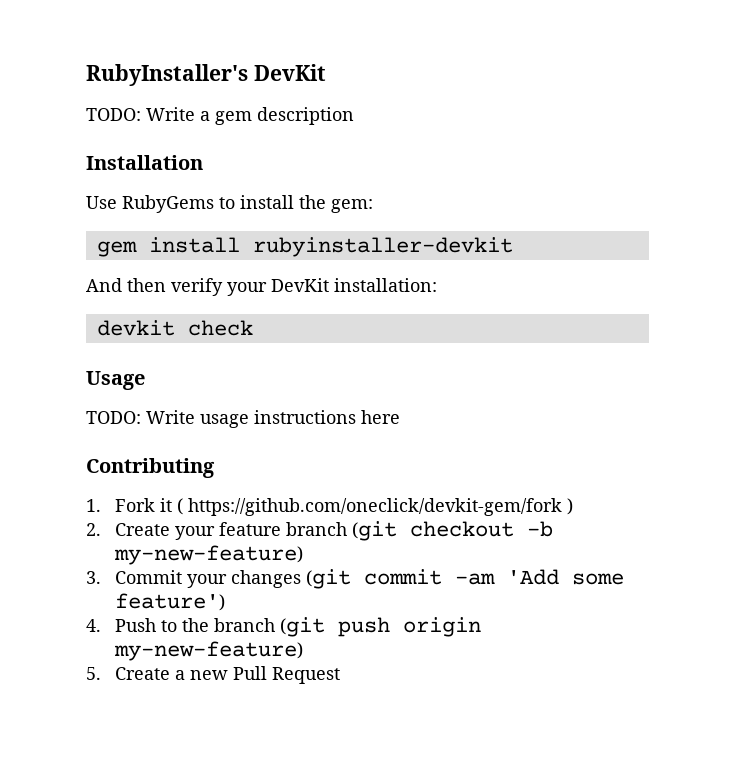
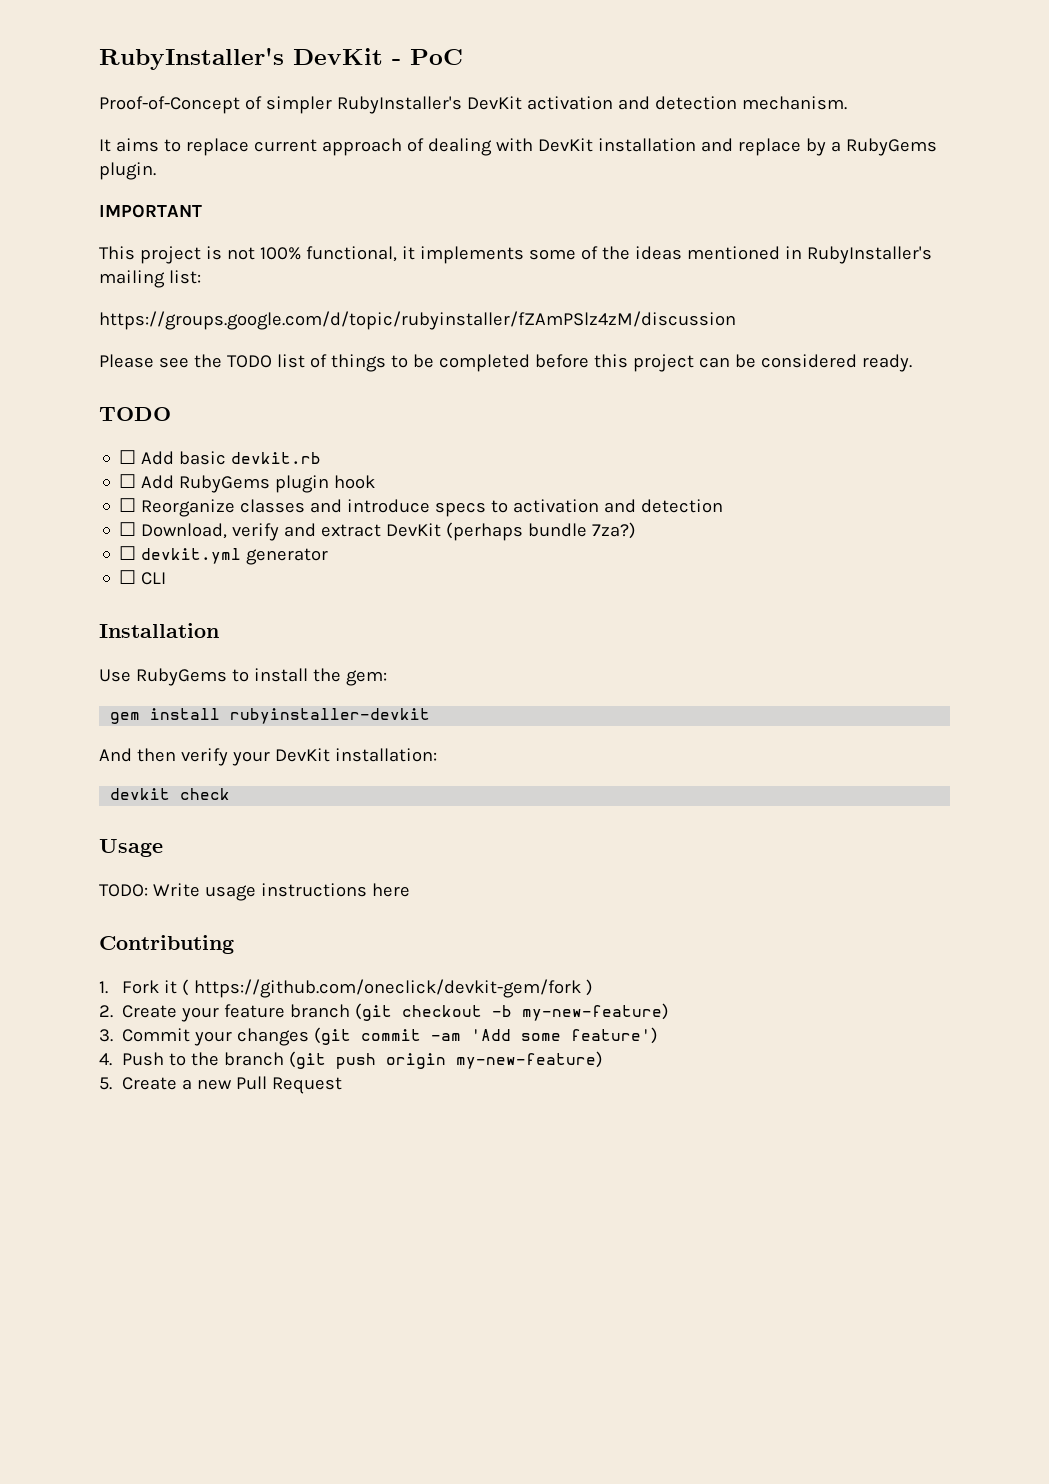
[86,64,326,86] [86,107,354,125] RubyInstaller's DevKit // TODO: Write a gem description -> [99,47,463,70] [99,96,847,114] [99,138,937,156] [99,162,156,180] [99,204,202,218] [99,246,932,264] [99,270,201,288] [99,311,736,330] [99,354,912,372] [99,407,171,421] [119,450,322,465] [119,474,376,493] [119,498,724,517] [119,522,637,541] [119,546,329,565] [119,570,167,585] RubyInstaller's DevKit - PoC // Proof-of-Concept of simpler RubyInstaller's DevKit activation and detection mechanism. // It aims to replace current approach of dealing with DevKit installation and replace by a RubyGems plugin. // IMPORTANT // This project is not 100% functional, it implements some of the ideas mentioned in RubyInstaller's mailing list: // https://groups.google.com/d/topic/rubyinstaller/fZAmPSlz4zM/discussion // Please see the TODO list of things to be completed before this project can be considered ready. // TODO // ☐ Add basic devkit.rb // ☐ Add RubyGems plugin hook // ☐ Reorganize classes and introduce specs to activation and detection // ☐ Download, verify and extract DevKit (perhaps bundle 7za?) // ☐ devkit.yml generator // ☐ CLI

